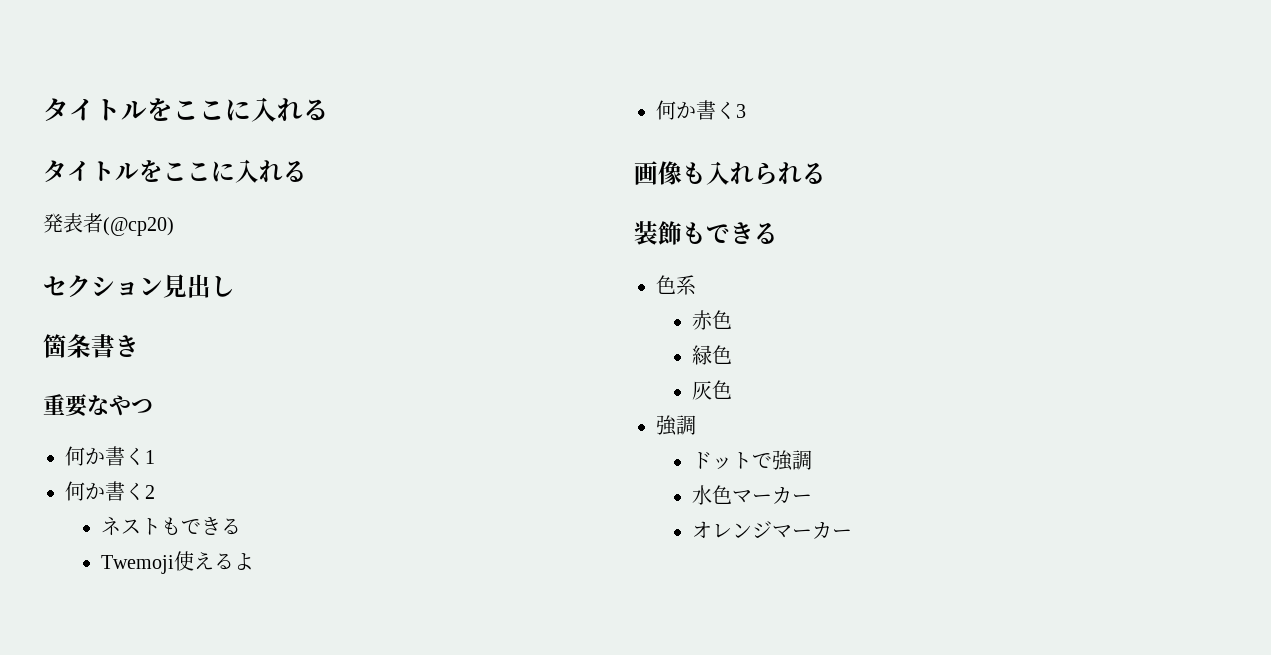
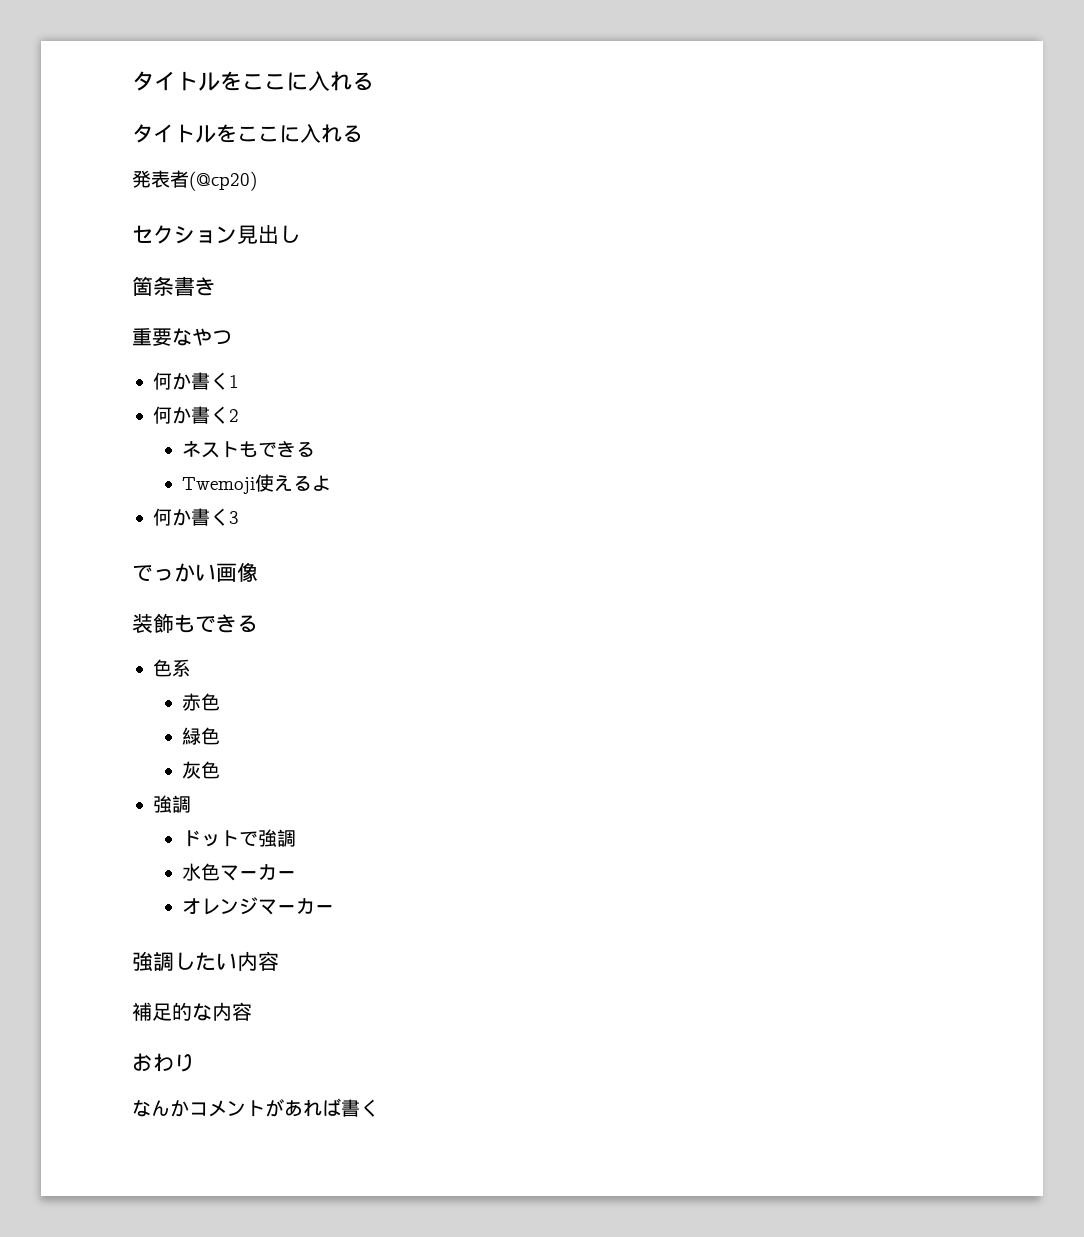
(746, 111) none -> [132,563,216,582] でっかい
[682,161,826,185] も入れられる -> (258, 572) none
(852, 533) none -> [132,951,279,972] [132,1002,252,1021] [132,1053,195,1072] [132,1098,379,1117] // 強調したい内容 // 補足的な内容 // おわり // なんかコメントがあれば書く

